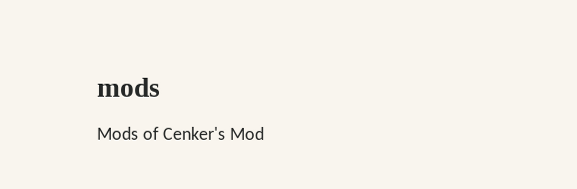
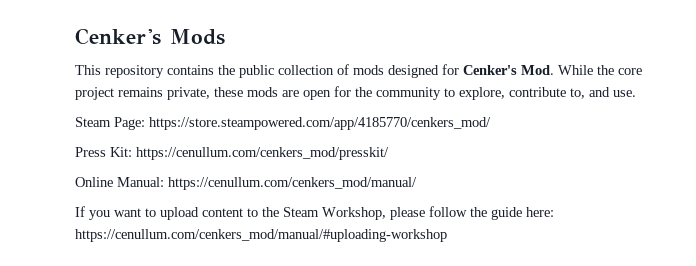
[96,77,161,97] [96,126,265,140] mods // Mods of Cenker's Mod -> [75,28,225,45] [75,64,642,78] [75,86,636,100] [75,117,491,130] [75,147,389,160] [75,177,417,190] [75,206,554,220] [75,229,447,242] Cenker's Mods // This repository contains the public collection of mods designed for Cenker's Mod. While the core project remains private, these mods are open for the community to explore, contribute to, and use. // Steam Page: https://store.steampowered.com/app/4185770/cenkers_mod/ // Press Kit: https://cenullum.com/cenkers_mod/presskit/ // Online Manual: https://cenullum.com/cenkers_mod/manual/ // If you want to upload content to the Steam Workshop, please follow the guide here: https://cenullum.com/cenkers_mod/manual/#uploading-workshop

